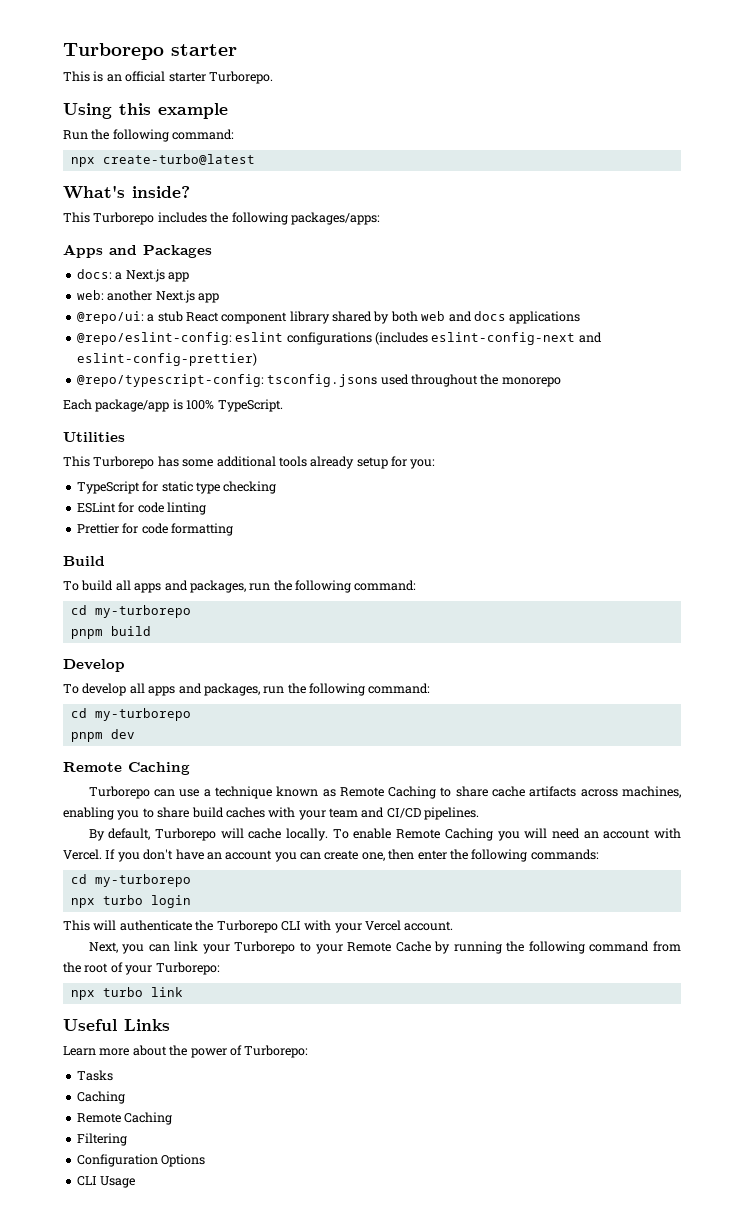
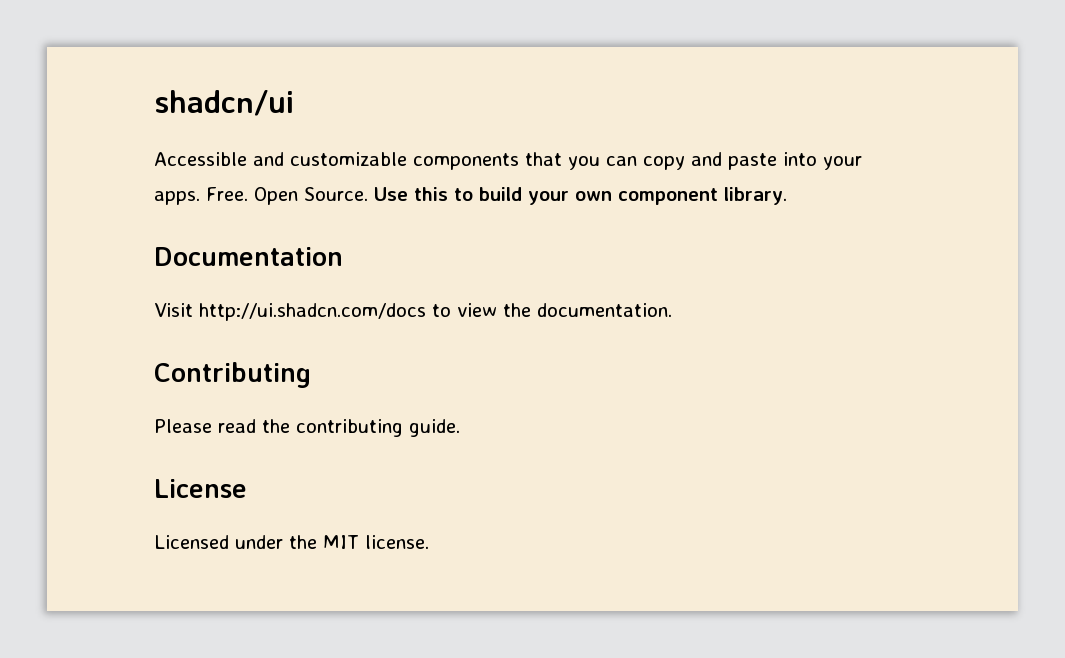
[63,43,237,60] [63,71,273,84] [63,103,228,119] [63,129,235,142] [70,154,255,167] [63,185,190,199] [63,212,380,225] [63,244,212,258] [76,269,189,282] [76,290,219,303] [76,311,581,324] [76,332,602,345] [76,353,257,366] [76,374,561,387] [63,399,283,412] [63,432,125,442] [63,456,436,469] [76,481,277,494] [76,502,206,515] [76,523,233,536] [63,556,105,566] [63,580,417,593] [70,605,191,618] [70,626,151,639] [63,659,125,672] [63,683,431,696] [70,708,191,721] [70,729,135,742] [63,762,190,775] [88,786,682,799] [63,807,480,820] [88,828,681,841] [63,849,599,862] [70,874,191,887] [70,895,191,908] [63,920,454,933] [88,941,681,954] [63,962,220,975] [70,987,183,1000] [63,1019,170,1031] [63,1045,309,1058] [76,1070,113,1081] [76,1091,125,1104] [76,1112,173,1125] [76,1133,127,1146] [76,1154,206,1167] [76,1176,136,1188] Turborepo starter // This is an official starter Turborepo. // Using this example // Run the following command: // npx create-turbo@latest // What's inside? // This Turborepo includes the following packages/apps: // Apps and Packages // docs: a Next.js app // web: another Next.js app // @repo/ui: a stub React component library shared by both web and docs applications // @repo/eslint-config: eslint configurations (includes eslint-config-next and eslint-config-prettier) // @repo/typescript-config: tsconfig.jsons used throughout the monorepo // Each package/app is 100% TypeScript. // Utilities // This Turborepo has some additional tools already setup for you: // TypeScript for static type checking // ESLint for code linting // Prettier for code formatting // Build // To build all apps and packages, run the following command: // cd my-turborepo // pnpm build // Develop // To develop all apps and packages, run the following command: // cd my-turborepo // pnpm dev // Remote Caching // Turborepo can use a technique known as Remote Caching to share cache artifacts across machines, enabling you to share build caches with your team and CI/CD pipelines. // By default, Turborepo will cache locally. To enable Remote Caching you will need an account with Vercel. If you don't have an account you can create one, then enter the following commands: // cd my-turborepo // npx turbo login // This will authenticate the Turborepo CLI with your Vercel account. // Next, you can link your Turborepo to your Remote Cache by running the following command from the root of your Turborepo: // npx turbo link // Useful Links // Learn more about the power of Turborepo: // Tasks // Caching // Remote Caching // Filtering // Configuration Options // CLI Usage -> [154,90,294,116] [154,152,862,170] [154,187,787,205] [154,247,343,266] [154,303,672,321] [154,362,311,388] [154,419,460,437] [154,479,247,498] [154,535,429,549] shadcn/ui // Accessible and customizable components that you can copy and paste into your apps. Free. Open Source. Use this to build your own component library. // Documentation // Visit http://ui.shadcn.com/docs to view the documentation. // Contributing // Please read the contributing guide. // License // Licensed under the MIT license.

